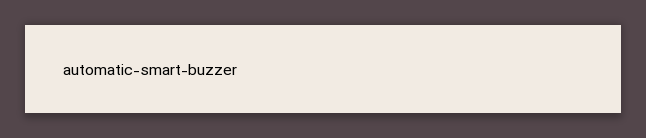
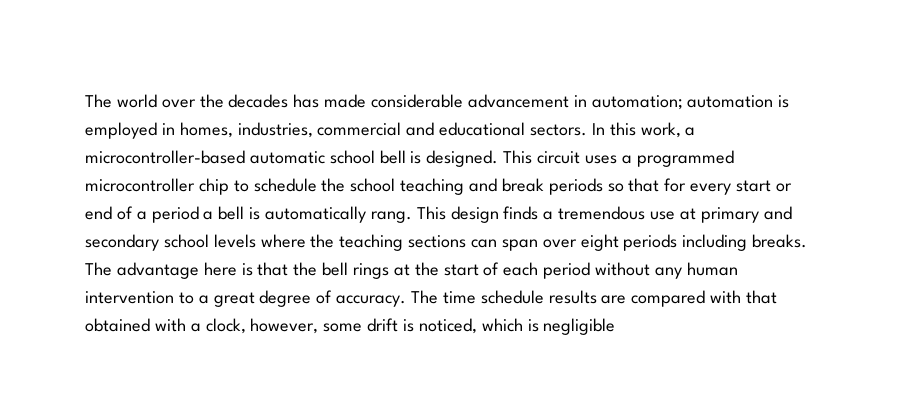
[63,64,237,75] automatic-smart-buzzer -> [85,94,790,110] [85,122,696,139] [85,150,734,167] [85,178,792,195] [85,206,792,223] [85,234,808,251] [85,262,738,279] [85,290,778,307] [85,318,616,335] The world over the decades has made considerable advancement in automation; automation is employed in homes, industries, commercial and educational sectors. In this work, a microcontroller-based automatic school bell is designed. This circuit uses a programmed microcontroller chip to schedule the school teaching and break periods so that for every start or end of a period a bell is automatically rang. This design finds a tremendous use at primary and secondary school levels where the teaching sections can span over eight periods including breaks. The advantage here is that the bell rings at the start of each period without any human intervention to a great degree of accuracy. The time schedule results are compared with that obtained with a clock, however, some drift is noticed, which is negligible

